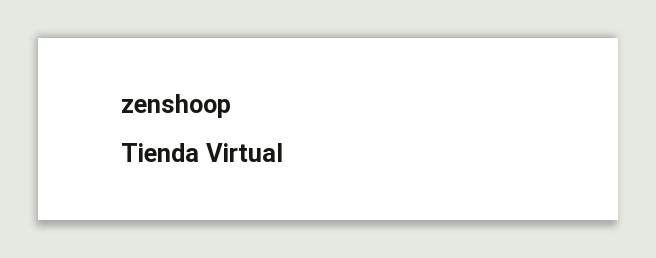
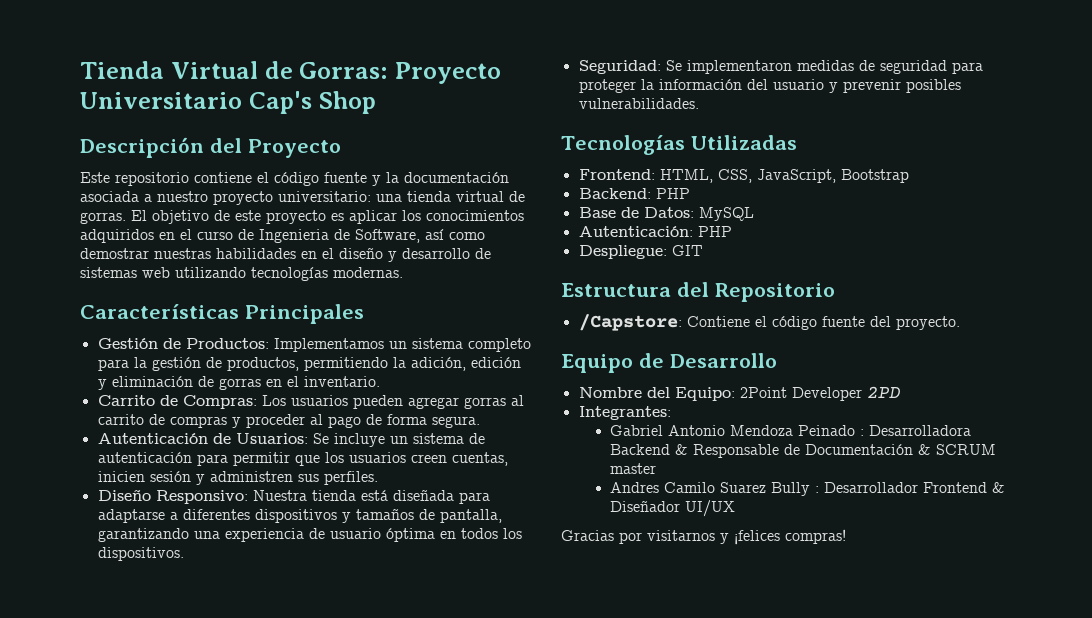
[121,94,231,118] zenshoop // -> (80, 70) none
(283, 152) none -> [264,61,501,84] [80,91,376,114] [80,137,341,158] [80,172,509,186] [80,191,525,205] [80,210,524,224] [80,229,485,243] [80,247,491,262] [80,267,403,281] [80,304,364,324] [97,338,531,352] [97,357,521,371] [97,376,380,390] [97,395,524,409] [97,414,480,428] [97,433,485,447] [97,452,508,466] [97,471,378,485] [97,489,490,504] [97,508,502,523] [97,528,522,542] [97,547,184,561] [578,60,983,74] [578,79,961,93] [578,98,699,109] [561,135,797,155] [578,169,909,183] [578,188,690,199] [578,207,754,221] [578,226,732,237] [578,245,703,259] [561,282,835,302] [578,314,960,331] [561,353,777,373] [578,386,900,401] [578,406,671,420] [609,425,971,436] [609,444,996,458] [609,463,656,474] [609,482,1005,496] [609,500,735,517] [561,529,846,545] de Gorras: Proyecto Universitario Cap's Shop // Descripción del Proyecto // Este repositorio contiene el código fuente y la documentación asociada a nuestro proyecto universitario: una tienda virtual de gorras. El objetivo de este proyecto es aplicar los conocimientos adquiridos en el curso de Ingenieria de Software, así como demostrar nuestras habilidades en el diseño y desarrollo de sistemas web utilizando tecnologías modernas. // Características Principales // Gestión de Productos: Implementamos un sistema completo para la gestión de productos, permitiendo la adición, edición y eliminación de gorras en el inventario. // Carrito de Compras: Los usuarios pueden agregar gorras al carrito de compras y proceder al pago de forma segura. // Autenticación de Usuarios: Se incluye un sistema de autenticación para permitir que los usuarios creen cuentas, inicien sesión y administren sus perfiles. // Diseño Responsivo: Nuestra tienda está diseñada para adaptarse a diferentes dispositivos y tamaños de pantalla, garantizando una experiencia de usuario óptima en todos los dispositivos. // Seguridad: Se implementaron medidas de seguridad para proteger la información del usuario y prevenir posibles vulnerabilidades. // Tecnologías Utilizadas // Frontend: HTML, CSS, JavaScript, Bootstrap // Backend: PHP // Base de Datos: MySQL // Autenticación: PHP // Despliegue: GIT // Estructura del Repositorio // /Capstore: Contiene el código fuente del proyecto. // Equipo de Desarrollo // Nombre del Equipo: 2Point Developer 2PD // Integrantes: // Gabriel Antonio Mendoza Peinado : Desarrolladora Backend & Responsable de Documentación & SCRUM master // Andres Camilo Suarez Bully : Desarrollador Frontend & Diseñador UI/UX // Gracias por visitarnos y ¡felices compras!

